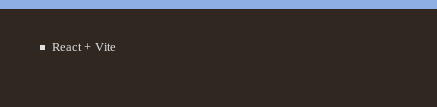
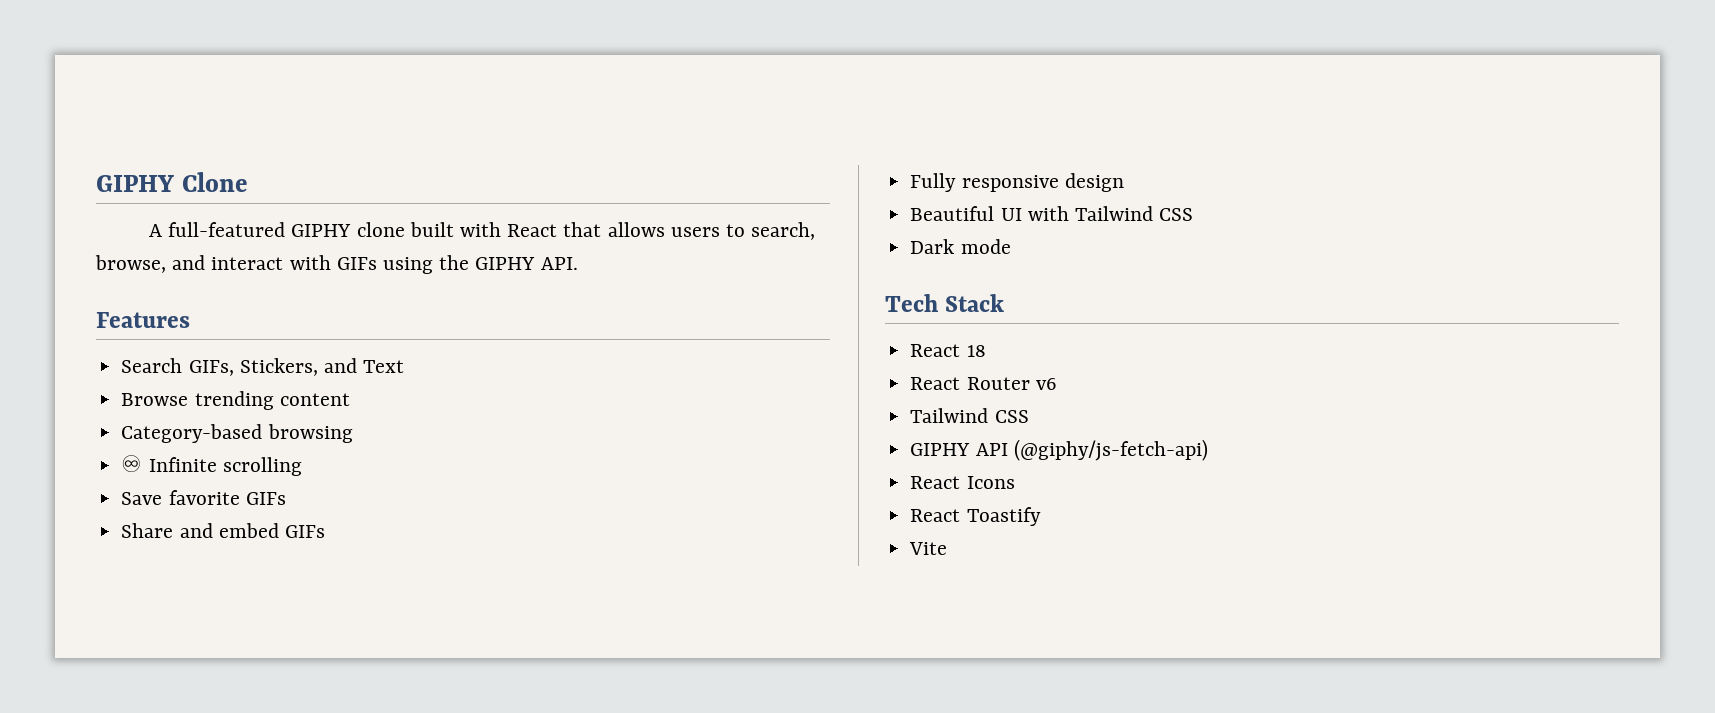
[51,43,92,51] React + -> [96,172,248,192] [149,222,816,240] [95,255,578,274] [96,312,190,328] [121,358,405,376] [121,391,350,410] [121,424,353,443] [121,455,302,476] [121,490,286,505] [121,523,325,538] [910,173,1124,192] [910,206,1194,221] [910,239,1011,254] [885,294,1005,312] [910,344,986,357] [910,377,1057,390] [910,408,1029,423] [910,439,1208,461] [910,476,1015,489] [910,507,1041,526] GIPHY Clone // A full-featured GIPHY clone built with React that allows users to search, browse, and interact with GIFs using the GIPHY API. // Features // Search GIFs, Stickers, and Text // Browse trending content // Category-based browsing // ♾ Infinite scrolling // Save favorite GIFs // Share and embed GIFs // Fully responsive design // Beautiful UI with Tailwind CSS // Dark mode // Tech Stack // React 18 // React Router v6 // Tailwind CSS // GIPHY API (@giphy/js-fetch-api) // React Icons // React Toastify //

